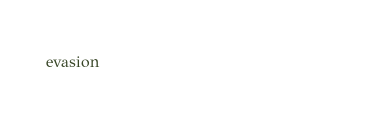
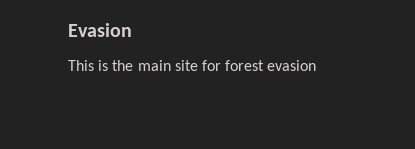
(46, 62) none -> [68,23,132,37] [68,60,265,71] Evasion // This is the main site for forest

